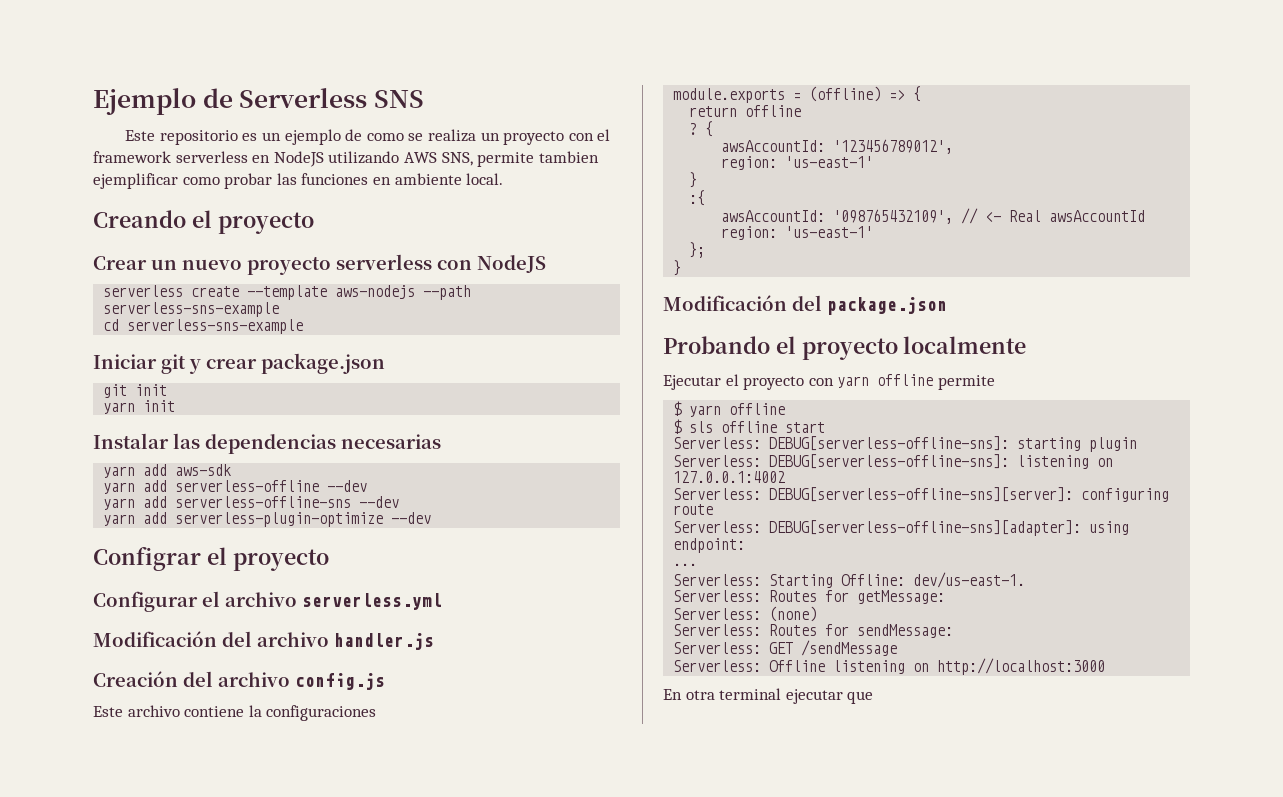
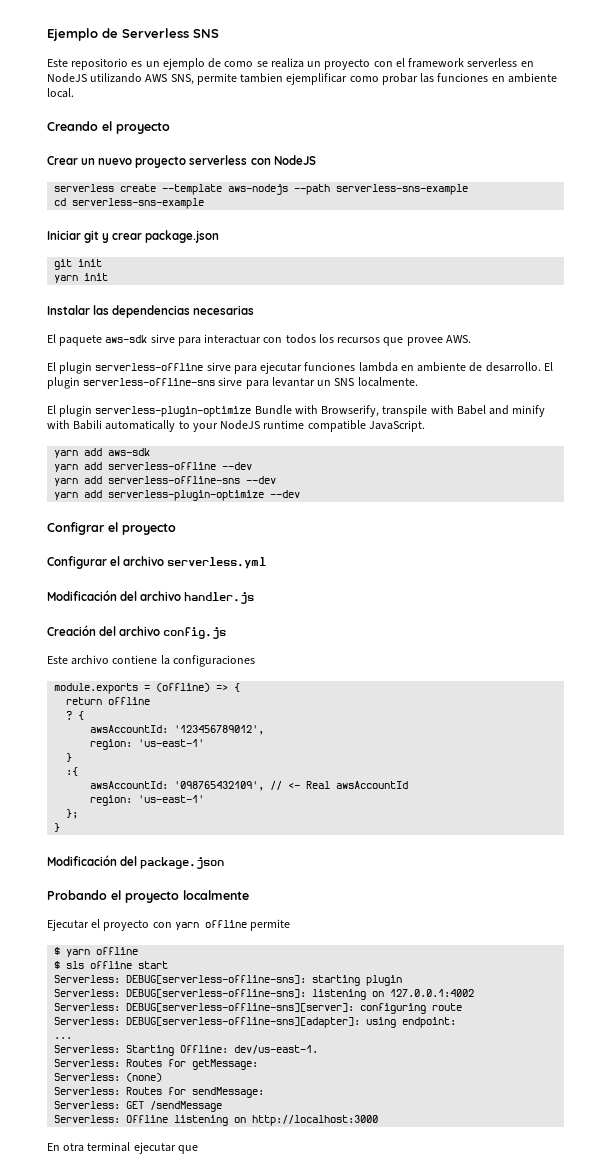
(441, 441) none -> [47,334,471,346] [47,362,553,374] [47,377,418,389] [47,405,546,417] [47,420,425,432] // El paquete aws-sdk sirve para interactuar con todos los recursos que provee AWS. // El plugin serverless-offline sirve para ejecutar funciones lambda en ambiente de desarrollo. El plugin serverless-offline-sns sirve para levantar un SNS localmente. // El plugin serverless-plugin-optimize Bundle with Browserify, transpile with Babel and minify with Babili automatically to your NodeJS runtime compatible JavaScript.

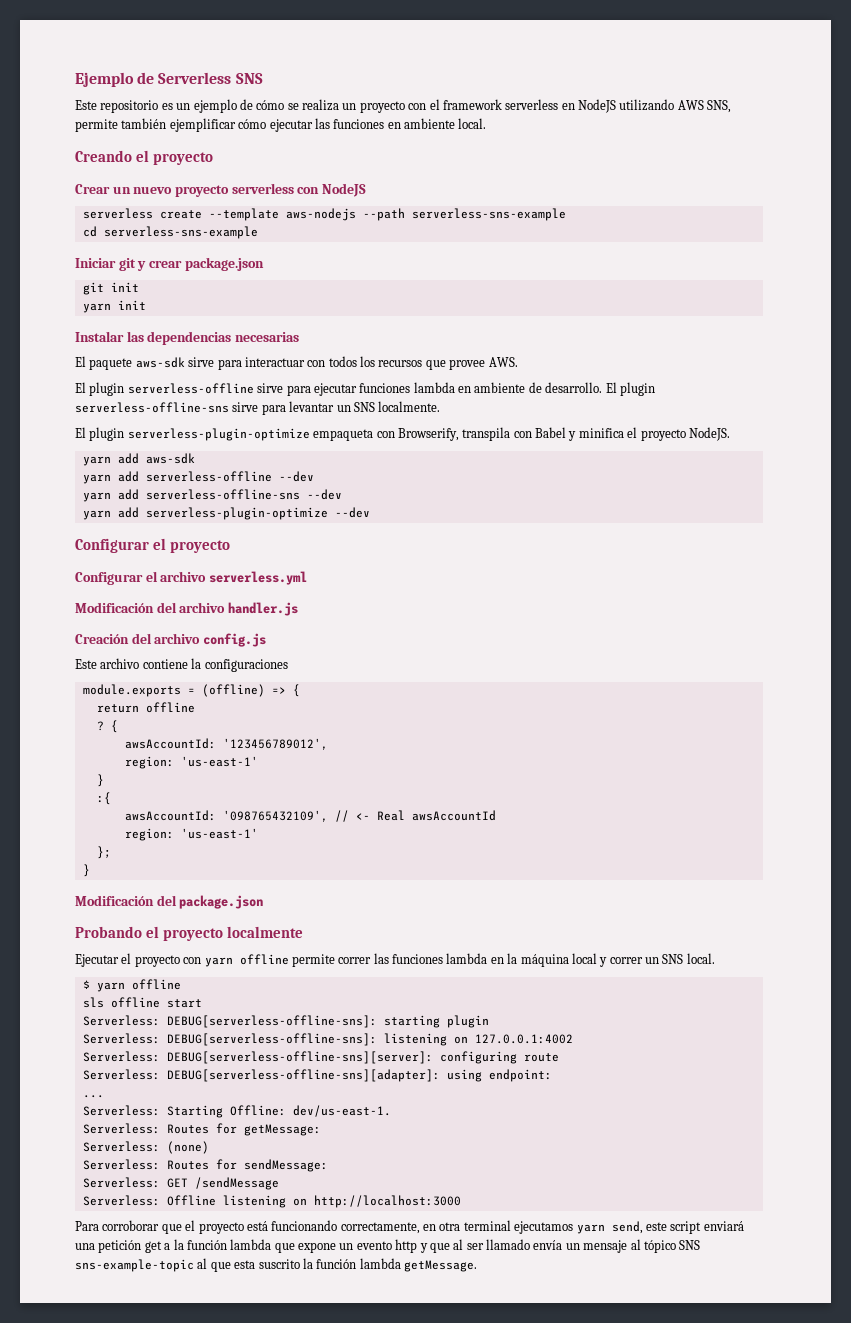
[224,61,254,67] como -> [256,100,285,110] cómo
[240,73,418,85] tambien ejemplificar como probar -> [121,118,313,132] también ejemplificar cómo ejecutar
[254,405,546,417] [47,420,425,432] Bundle with Browserify, transpile with Babel and minify with Babili automatically to your NodeJS runtime compatible JavaScript. -> [313,427,730,441] empaqueta con Browserify, transpila con Babel y minifica el proyecto NodeJS.
[47,522,105,535] Configrar -> [75,538,149,553] Configurar
(291, 925) none -> [338,953,715,967] correr las funciones lambda en la máquina local y correr un SNS local.
[54,961,61,969] $ -> (181, 984) none
[47,1142,198,1154] En otra terminal ejecutar que -> [75,1220,744,1234] [75,1239,701,1253] [75,1258,477,1272] Para corroborar que el proyecto está funcionando correctamente, en otra terminal ejecutamos yarn send, este script enviará una petición get a la función lambda que expone un evento http y que al ser llamado envía un mensaje al tópico SNS sns-example-topic al que esta suscrito la función lambda getMessage.

